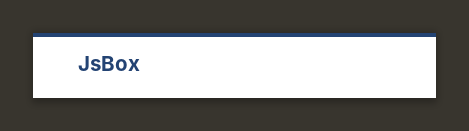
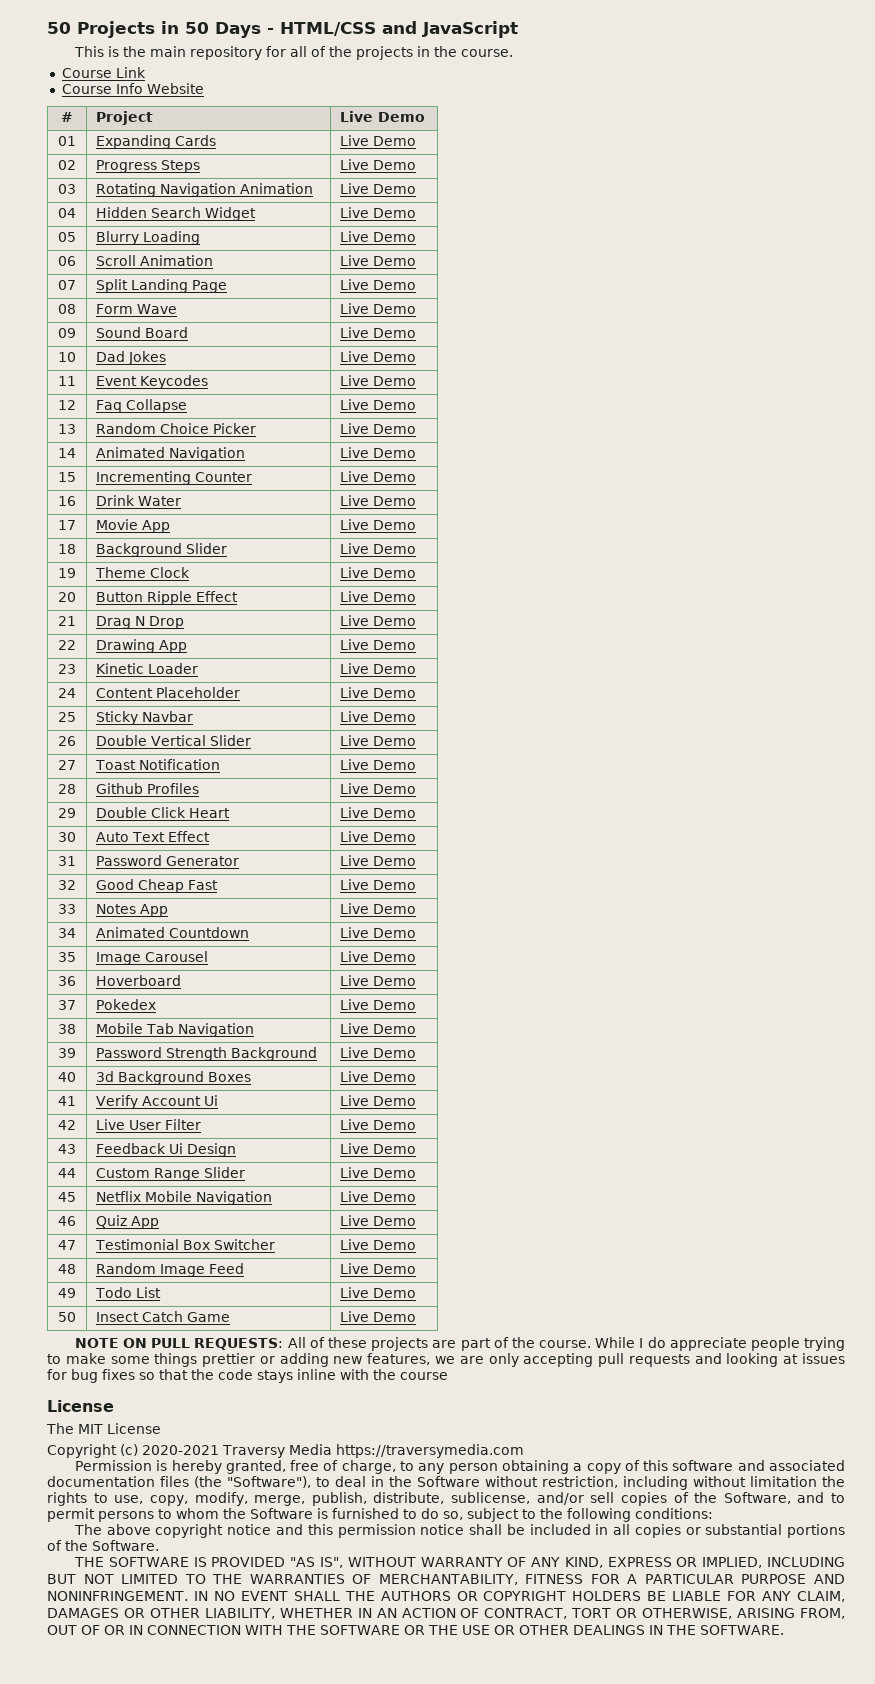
[78,56,140,71] JsBox -> [47,21,518,38] [73,46,513,60] [61,67,146,78] [61,83,204,94] [61,112,73,122] [96,111,154,125] [340,111,426,122] [58,136,76,146] [96,135,217,149] [340,135,417,146] [58,160,76,170] [96,160,201,173] [340,159,417,170] [58,184,76,194] [96,183,314,197] [340,183,417,194] [58,208,76,218] [96,207,257,221] [340,207,417,218] [58,232,76,242] [96,231,201,245] [340,231,417,242] [58,256,76,266] [96,255,214,266] [340,255,417,266] [58,280,76,290] [96,279,228,293] [340,279,417,290] [58,304,76,314] [96,304,178,314] [340,303,417,314] [58,328,76,338] [96,327,189,338] [340,327,417,338] [58,352,76,362] [96,351,167,365] [340,351,417,362] [58,376,76,386] [96,375,209,389] [340,375,417,386] [58,400,76,410] [96,399,188,413] [340,399,417,410] [58,424,76,434] [96,423,257,434] [340,423,417,434] [58,448,76,458] [96,447,246,461] [340,447,417,458] [58,472,76,482] [96,471,253,485] [340,471,417,482] [58,496,76,506] [96,495,182,506] [340,495,417,506] [58,520,76,530] [96,519,171,533] [340,519,417,530] [58,544,76,554] [96,543,228,557] [340,543,417,554] [58,568,76,578] [95,567,191,578] [340,567,417,578] [58,592,76,602] [96,591,239,605] [340,591,417,602] [58,616,76,626] [96,616,185,629] [340,615,417,626] [58,640,76,650] [96,639,188,653] [340,639,417,650] [58,664,76,674] [96,663,199,674] [340,663,417,674] [58,688,76,698] [96,687,241,698] [340,687,417,698] [58,712,76,722] [96,711,194,725] [340,711,417,722] [58,736,76,746] [96,735,252,746] [340,735,417,746] [58,760,76,770] [95,759,221,770] [340,759,417,770] [58,784,76,794] [96,783,200,794] [340,783,417,794] [58,808,76,818] [96,807,231,818] [340,807,417,818] [58,832,76,842] [96,831,211,842] [340,831,417,842] [58,856,76,866] [96,855,240,866] [340,855,417,866] [58,880,76,890] [96,879,219,893] [340,879,417,890] [58,904,76,914] [96,904,169,917] [340,903,417,914] [58,928,76,938] [96,927,250,938] [340,927,417,938] [58,952,76,962] [96,951,209,965] [340,951,417,962] [58,976,76,986] [96,975,182,986] [340,975,417,986] [58,1000,76,1010] [96,999,157,1010] [340,999,417,1010] [58,1024,76,1034] [96,1023,255,1037] [340,1023,417,1034] [58,1048,76,1058] [96,1047,318,1061] [340,1047,417,1058] [58,1072,76,1082] [96,1071,252,1085] [340,1071,417,1082] [58,1096,76,1106] [96,1095,219,1109] [340,1095,417,1106] [58,1120,76,1130] [96,1119,202,1130] [340,1119,417,1130] [58,1144,76,1154] [96,1143,237,1157] [340,1143,417,1154] [58,1168,76,1178] [96,1167,246,1181] [340,1167,417,1178] [58,1192,76,1202] [96,1191,273,1205] [340,1191,417,1202] [58,1216,76,1226] [96,1215,160,1229] [340,1215,417,1226] [58,1240,76,1250] [95,1239,276,1250] [340,1239,417,1250] [58,1264,76,1274] [96,1263,245,1277] [340,1263,417,1274] [58,1288,76,1298] [95,1287,162,1298] [340,1287,417,1298] [58,1312,76,1322] [96,1311,231,1322] [340,1311,417,1322] [74,1337,845,1351] [47,1353,846,1367] [47,1369,448,1383] [47,1400,114,1412] [46,1423,161,1434] [47,1444,524,1458] [74,1460,845,1474] [47,1476,845,1490] [47,1492,845,1506] [47,1508,713,1522] [73,1524,845,1538] [47,1540,159,1551] [73,1557,846,1568] [47,1574,845,1585] [47,1591,845,1602] [47,1608,845,1619] [47,1625,784,1635] 50 Projects in 50 Days - HTML/CSS and JavaScript // This is the main repository for all of the projects in the course. // Course Link // Course Info Website // # | Project | Live Demo // 01 | Expanding Cards | Live Demo // 02 | Progress Steps | Live Demo // 03 | Rotating Navigation Animation | Live Demo // 04 | Hidden Search Widget | Live Demo // 05 | Blurry Loading | Live Demo // 06 | Scroll Animation | Live Demo // 07 | Split Landing Page | Live Demo // 08 | Form Wave | Live Demo // 09 | Sound Board | Live Demo // 10 | Dad Jokes | Live Demo // 11 | Event Keycodes | Live Demo // 12 | Faq Collapse | Live Demo // 13 | Random Choice Picker | Live Demo // 14 | Animated Navigation | Live Demo // 15 | Incrementing Counter | Live Demo // 16 | Drink Water | Live Demo // 17 | Movie App | Live Demo // 18 | Background Slider | Live Demo // 19 | Theme Clock | Live Demo // 20 | Button Ripple Effect | Live Demo // 21 | Drag N Drop | Live Demo // 22 | Drawing App | Live Demo // 23 | Kinetic Loader | Live Demo // 24 | Content Placeholder | Live Demo // 25 | Sticky Navbar | Live Demo // 26 | Double Vertical Slider | Live Demo // 27 | Toast Notification | Live Demo // 28 | Github Profiles | Live Demo // 29 | Double Click Heart | Live Demo // 30 | Auto Text Effect | Live Demo // 31 | Password Generator | Live Demo // 32 | Good Cheap Fast | Live Demo // 33 | Notes App | Live Demo // 34 | Animated Countdown | Live Demo // 35 | Image Carousel | Live Demo // 36 | Hoverboard | Live Demo // 37 | Pokedex | Live Demo // 38 | Mobile Tab Navigation | Live Demo // 39 | Password Strength Background | Live Demo // 40 | 3d Background Boxes | Live Demo // 41 | Verify Account Ui | Live Demo // 42 | Live User Filter | Live Demo // 43 | Feedback Ui Design | Live Demo // 44 | Custom Range Slider | Live Demo // 45 | Netflix Mobile Navigation | Live Demo // 46 | Quiz App | Live Demo // 47 | Testimonial Box Switcher | Live Demo // 48 | Random Image Feed | Live Demo // 49 | Todo List | Live Demo // 50 | Insect Catch Game | Live Demo // NOTE ON PULL REQUESTS: All of these projects are part of the course. While I do appreciate people trying to make some things prettier or adding new features, we are only accepting pull requests and looking at issues for bug fixes so that the code stays inline with the course // License // The MIT License // Copyright (c) 2020-2021 Traversy Media https://traversymedia.com // Permission is hereby granted, free of charge, to any person obtaining a copy of this software and associated documentation files (the "Software"), to deal in the Software without restriction, including without limitation the rights to use, copy, modify, merge, publish, distribute, sublicense, and/or sell copies of the Software, and to permit persons to whom the Software is furnished to do so, subject to the following conditions: // The above copyright notice and this permission notice shall be included in all copies or substantial portions of the Software. // THE SOFTWARE IS PROVIDED "AS IS", WITHOUT WARRANTY OF ANY KIND, EXPRESS OR IMPLIED, INCLUDING BUT NOT LIMITED TO THE WARRANTIES OF MERCHANTABILITY, FITNESS FOR A PARTICULAR PURPOSE AND NONINFRINGEMENT. IN NO EVENT SHALL THE AUTHORS OR COPYRIGHT HOLDERS BE LIABLE FOR ANY CLAIM, DAMAGES OR OTHER LIABILITY, WHETHER IN AN ACTION OF CONTRACT, TORT OR OTHERWISE, ARISING FROM, OUT OF OR IN CONNECTION WITH THE SOFTWARE OR THE USE OR OTHER DEALINGS IN THE SOFTWARE.

